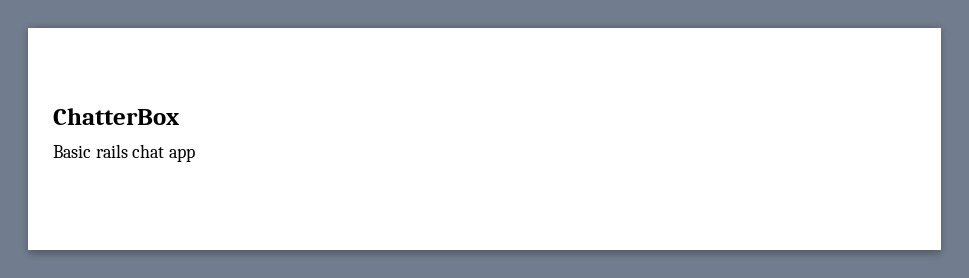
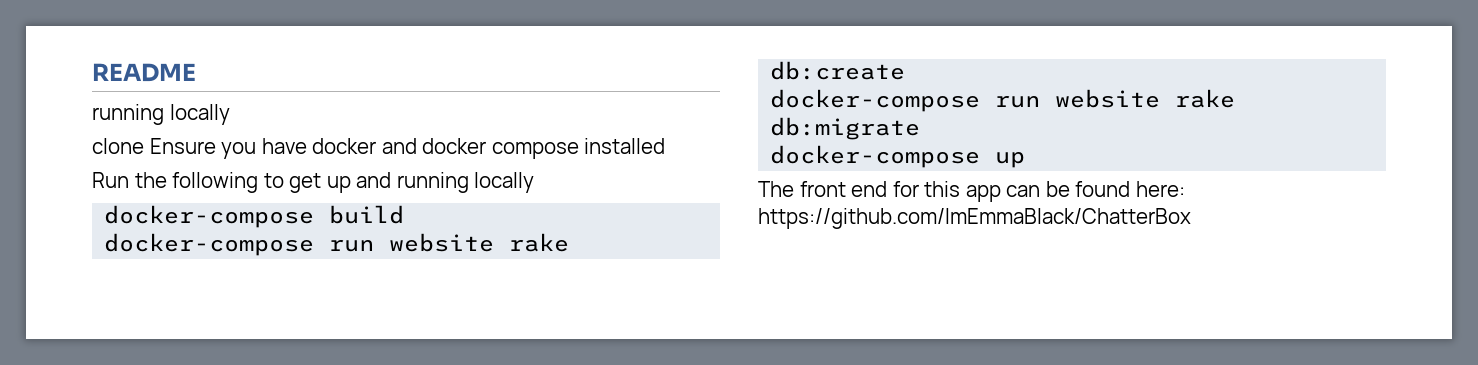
[53,108,179,125] [53,144,196,162] ChatterBox // Basic rails chat app -> [92,63,196,82] [92,104,230,125] [92,138,666,159] [92,172,535,193] [104,205,405,228] [104,233,570,256] [770,61,906,80] [770,89,1236,112] [770,117,921,140] [770,145,1026,168] [758,181,1185,202] [758,208,1191,229] README // running locally // clone Ensure you have docker and docker compose installed // Run the following to get up and running locally // docker-compose build // docker-compose run website rake db:create // docker-compose run website rake db:migrate // docker-compose up // The front end for this app can be found here: https://github.com/ImEmmaBlack/ChatterBox

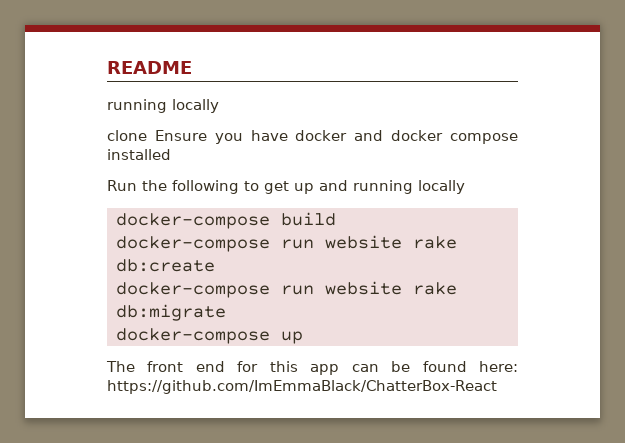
[758,208,1191,229] https://github.com/ImEmmaBlack/ChatterBox -> [107,380,497,394] https://github.com/ImEmmaBlack/ChatterBox-React

